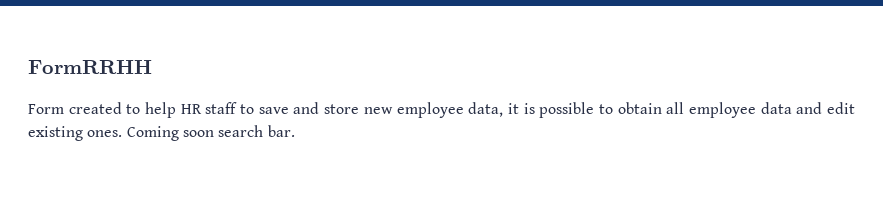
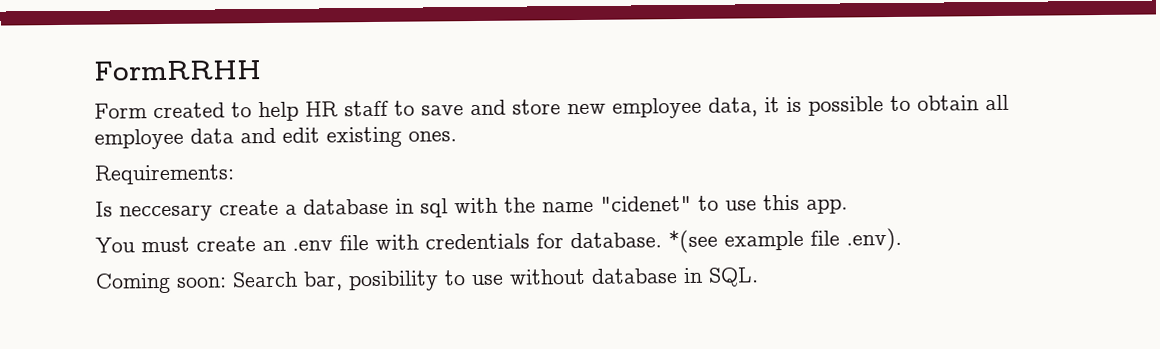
[126,125,295,141] Coming soon search bar. -> [94,164,235,185] [95,194,848,222] [95,227,902,254] [95,267,759,294] // Requirements: // Is neccesary create a database in sql with the name "cidenet" to use this app. // You must create an .env file with credentials for database. *(see example file .env). // Coming soon: Search bar, posibility to use without database in SQL.

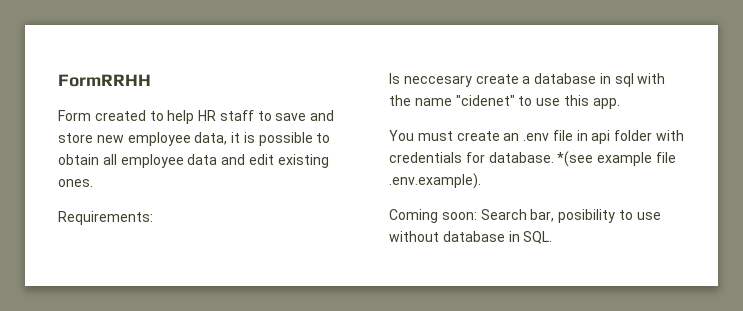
(369, 243) none -> [576,130,653,144] in api folder
[846,227,902,252] .env). -> [389,173,481,189] .env.example).

